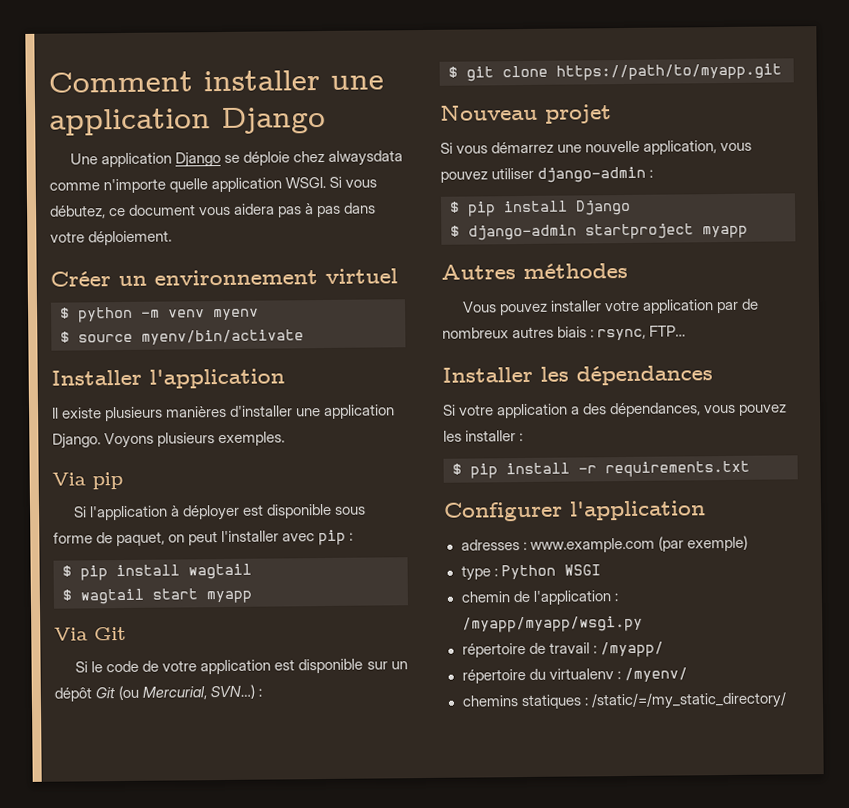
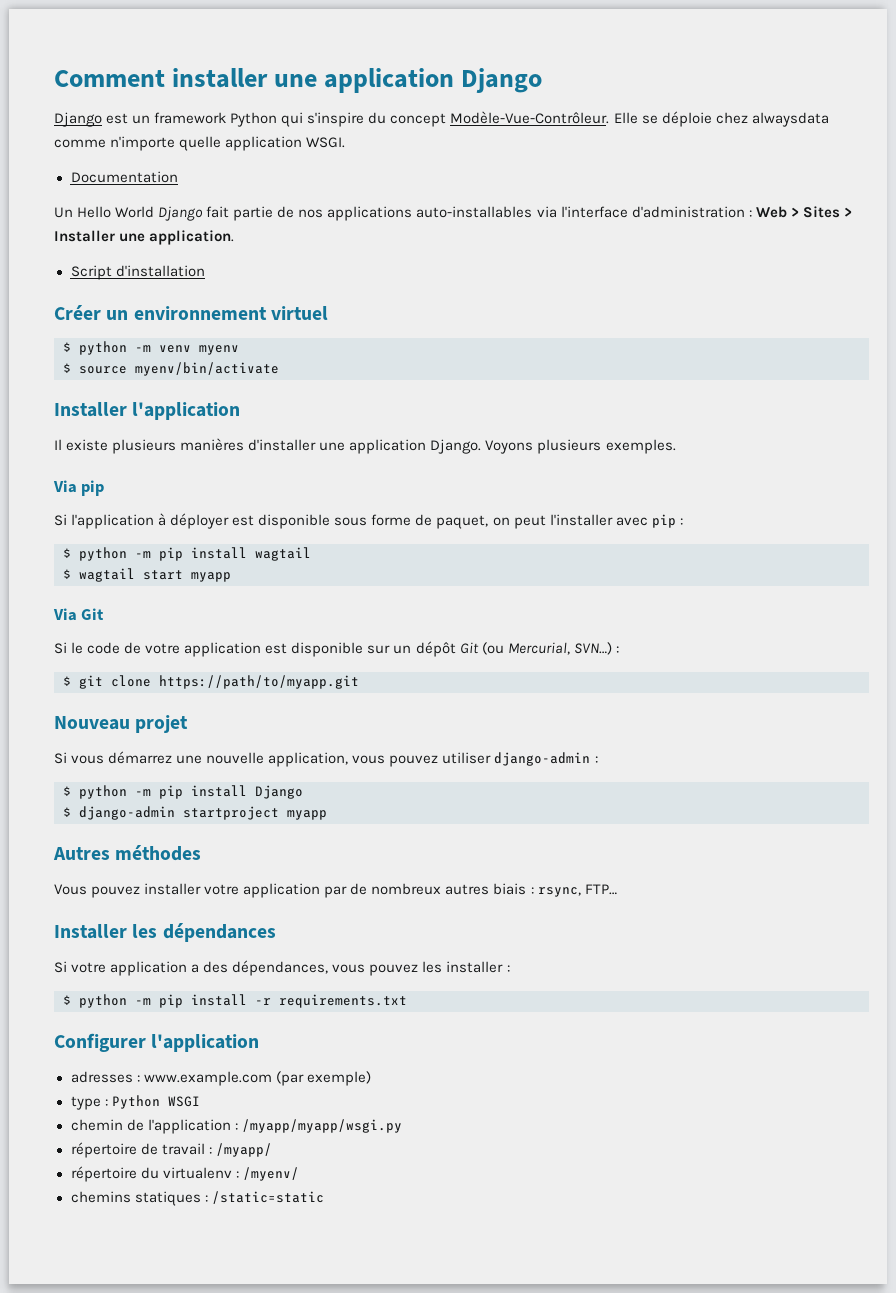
[70,152,222,168] Une application Django -> [54,111,638,127] Django est un framework Python qui s'inspire du concept Modèle-Vue-Contrôleur. Elle
[329,176,378,188] [50,202,377,219] [50,230,173,246] Si vous débutez, ce document vous aidera pas à pas dans votre déploiement. -> [70,171,178,183] [54,206,852,221] [54,230,235,245] [70,265,205,280] // Documentation // Un Hello World Django fait partie de nos applications auto-installables via l'interface d'administration : Web > Sites > Installer une application. // Script d'installation
(72, 571) none -> [79,547,151,561] python -m
(460, 207) none -> [79,785,151,799] python -m
(462, 469) none -> [79,994,151,1008] python -m
[590,691,787,710] /static/=/my_static_directory/ -> [211,1191,324,1204] /static=static

